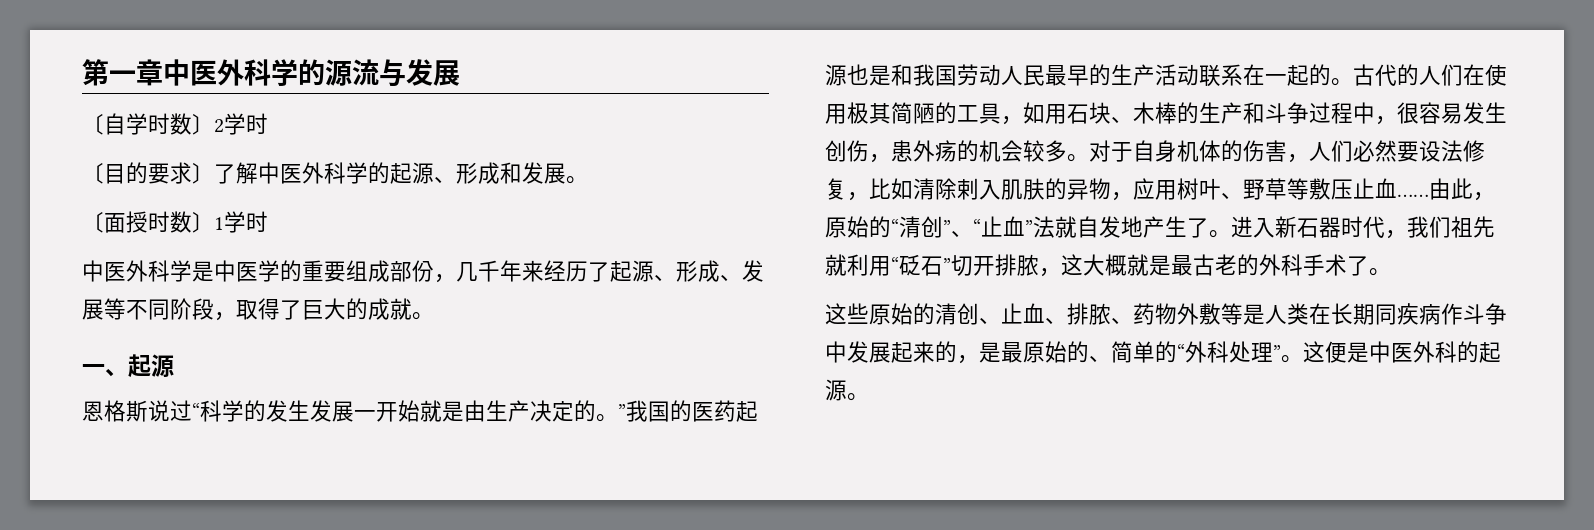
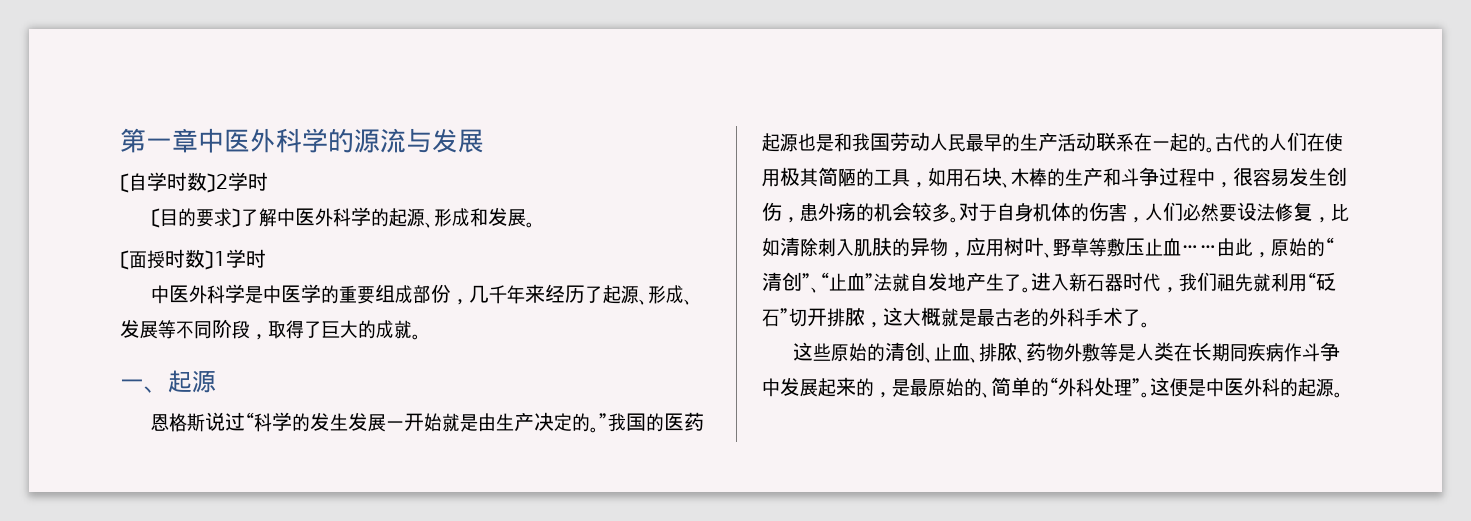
[957,178,979,200] 剌 -> [818,238,836,257] 刺

